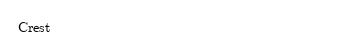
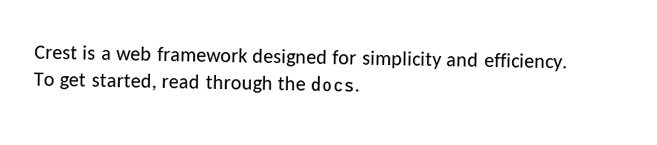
(50, 27) none -> [82,45,568,72] [33,72,361,93] is a web framework designed for simplicity and efficiency. // To get started, read through the docs.

